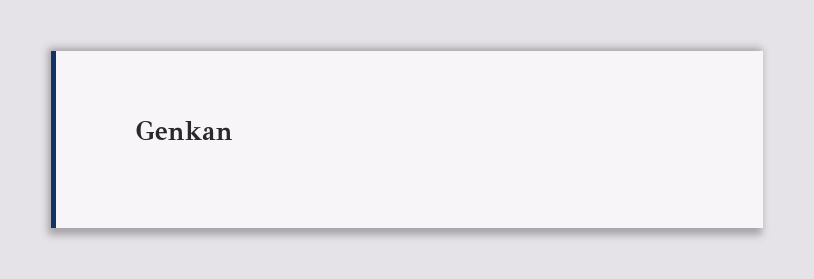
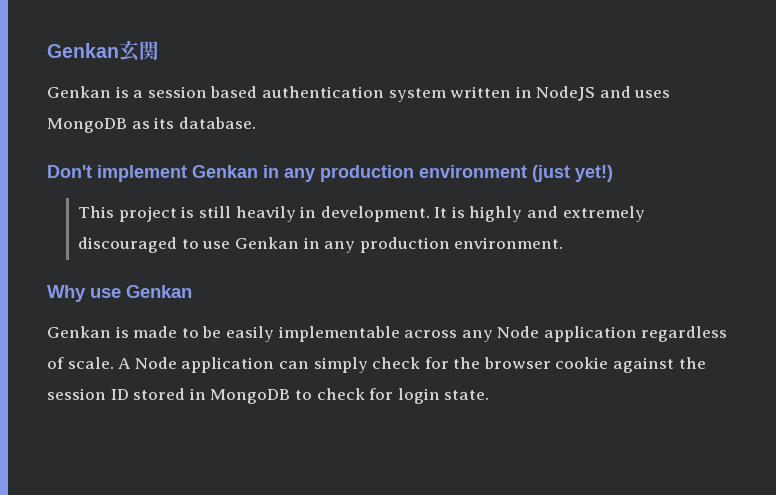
[135,120,233,140] Genkan -> [47,41,159,62] [47,86,671,102] [47,117,256,133] [47,165,613,182] [78,206,645,222] [78,237,564,253] [47,285,192,302] [47,326,728,342] [47,357,706,373] [47,388,490,404] Genkan玄関 // Genkan is a session based authentication system written in NodeJS and uses MongoDB as its database. // Don't implement Genkan in any production environment (just yet!) // This project is still heavily in development. It is highly and extremely discouraged to use Genkan in any production environment. // Why use Genkan // Genkan is made to be easily implementable across any Node application regardless of scale. A Node application can simply check for the browser cookie against the session ID stored in MongoDB to check for login state.

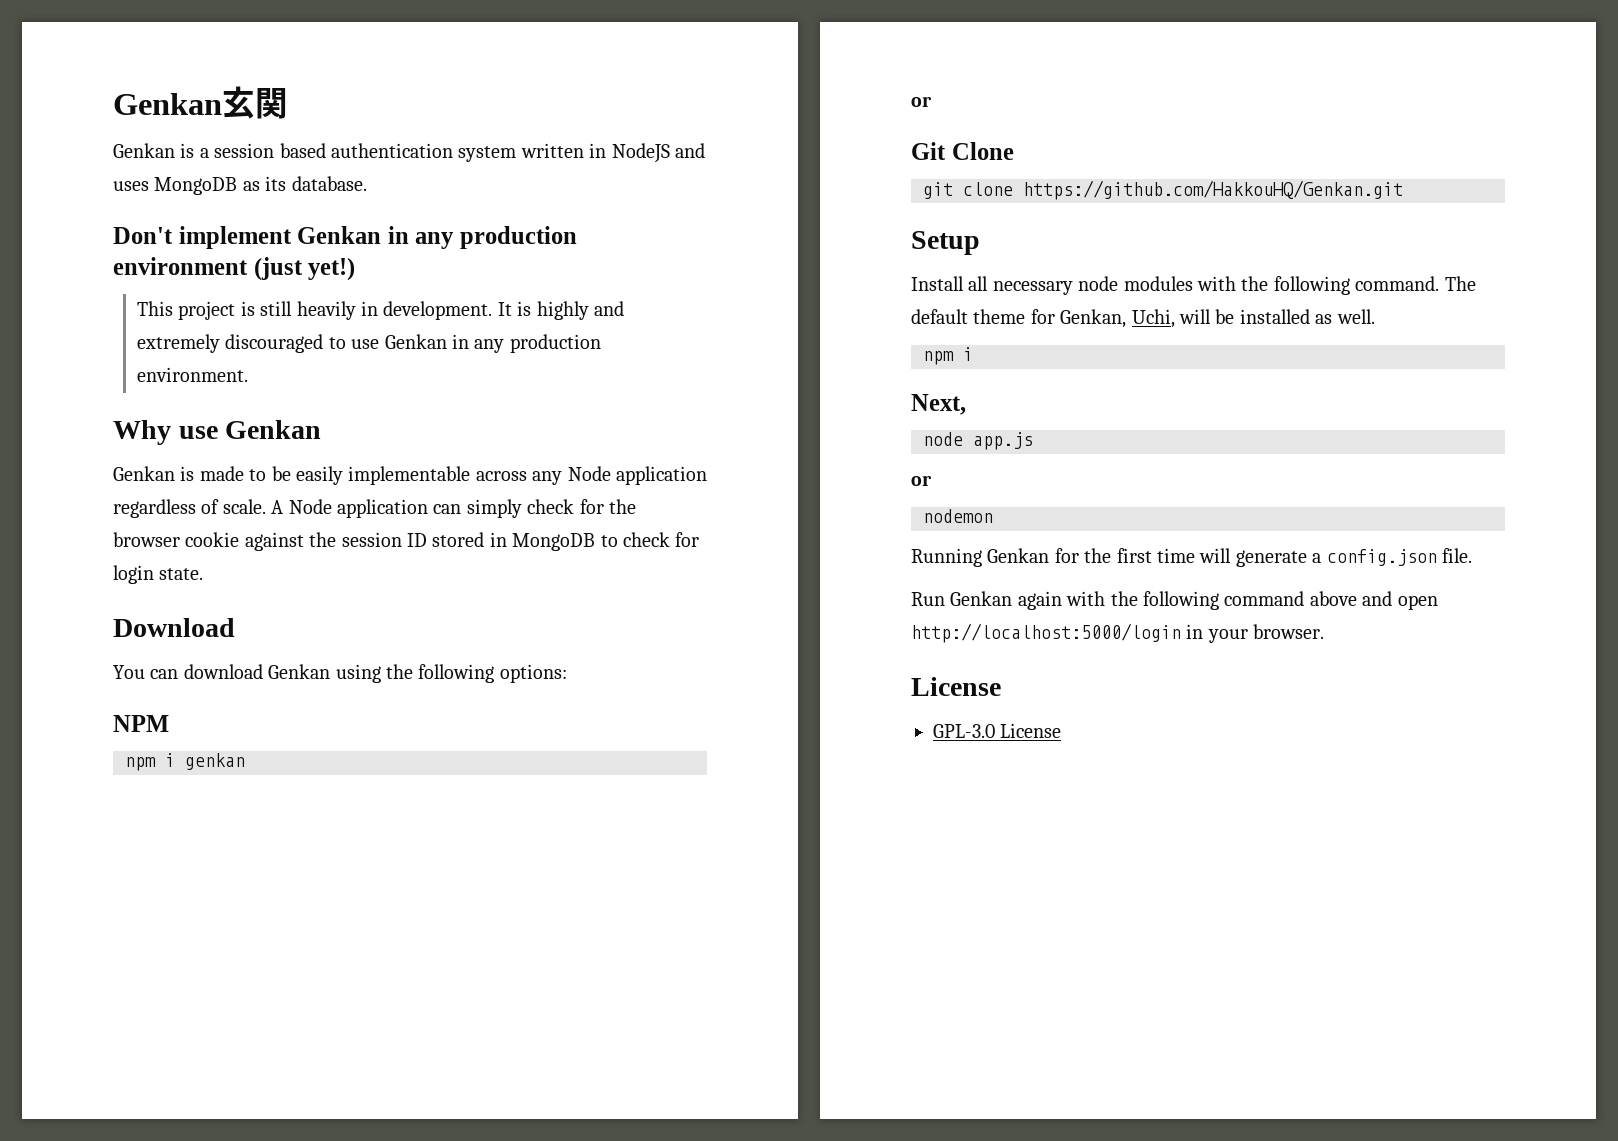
(490, 395) none -> [113,618,235,637] [113,664,567,683] [113,715,169,732] [125,753,245,771] [911,96,932,107] [911,142,1014,160] [923,180,1403,200] [911,231,980,255] [911,276,1476,295] [911,309,1375,328] [923,347,973,365] [911,394,966,415] [923,432,1033,450] [911,475,932,486] [923,509,993,523] [911,548,1472,567] [911,591,1438,610] [911,623,1325,643] [911,677,1001,696] [933,723,1062,738] // Download // You can download Genkan using the following options: // NPM // npm i genkan // or // Git Clone // git clone https://github.com/HakkouHQ/Genkan.git // Setup // Install all necessary node modules with the following command. The default theme for Genkan, Uchi, will be installed as well. // npm i // Next, // node app.js // or // nodemon // Running Genkan for the first time will generate a config.json file. // Run Genkan again with the following command above and open http://localhost:5000/login in your browser. // License // GPL-3.0 License

